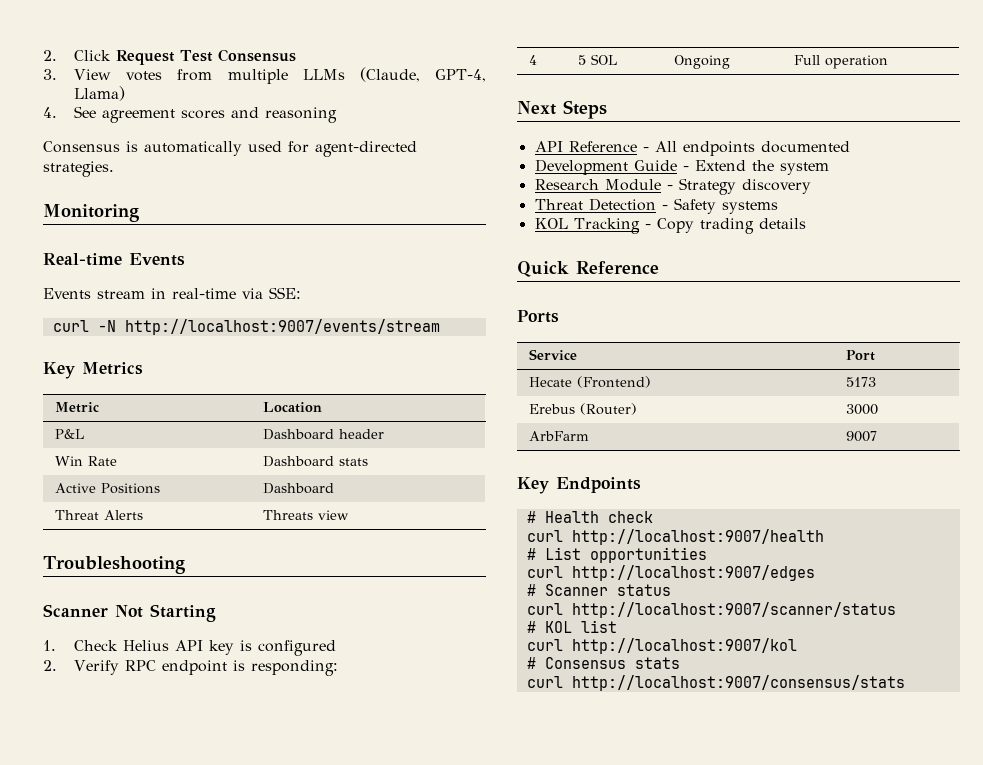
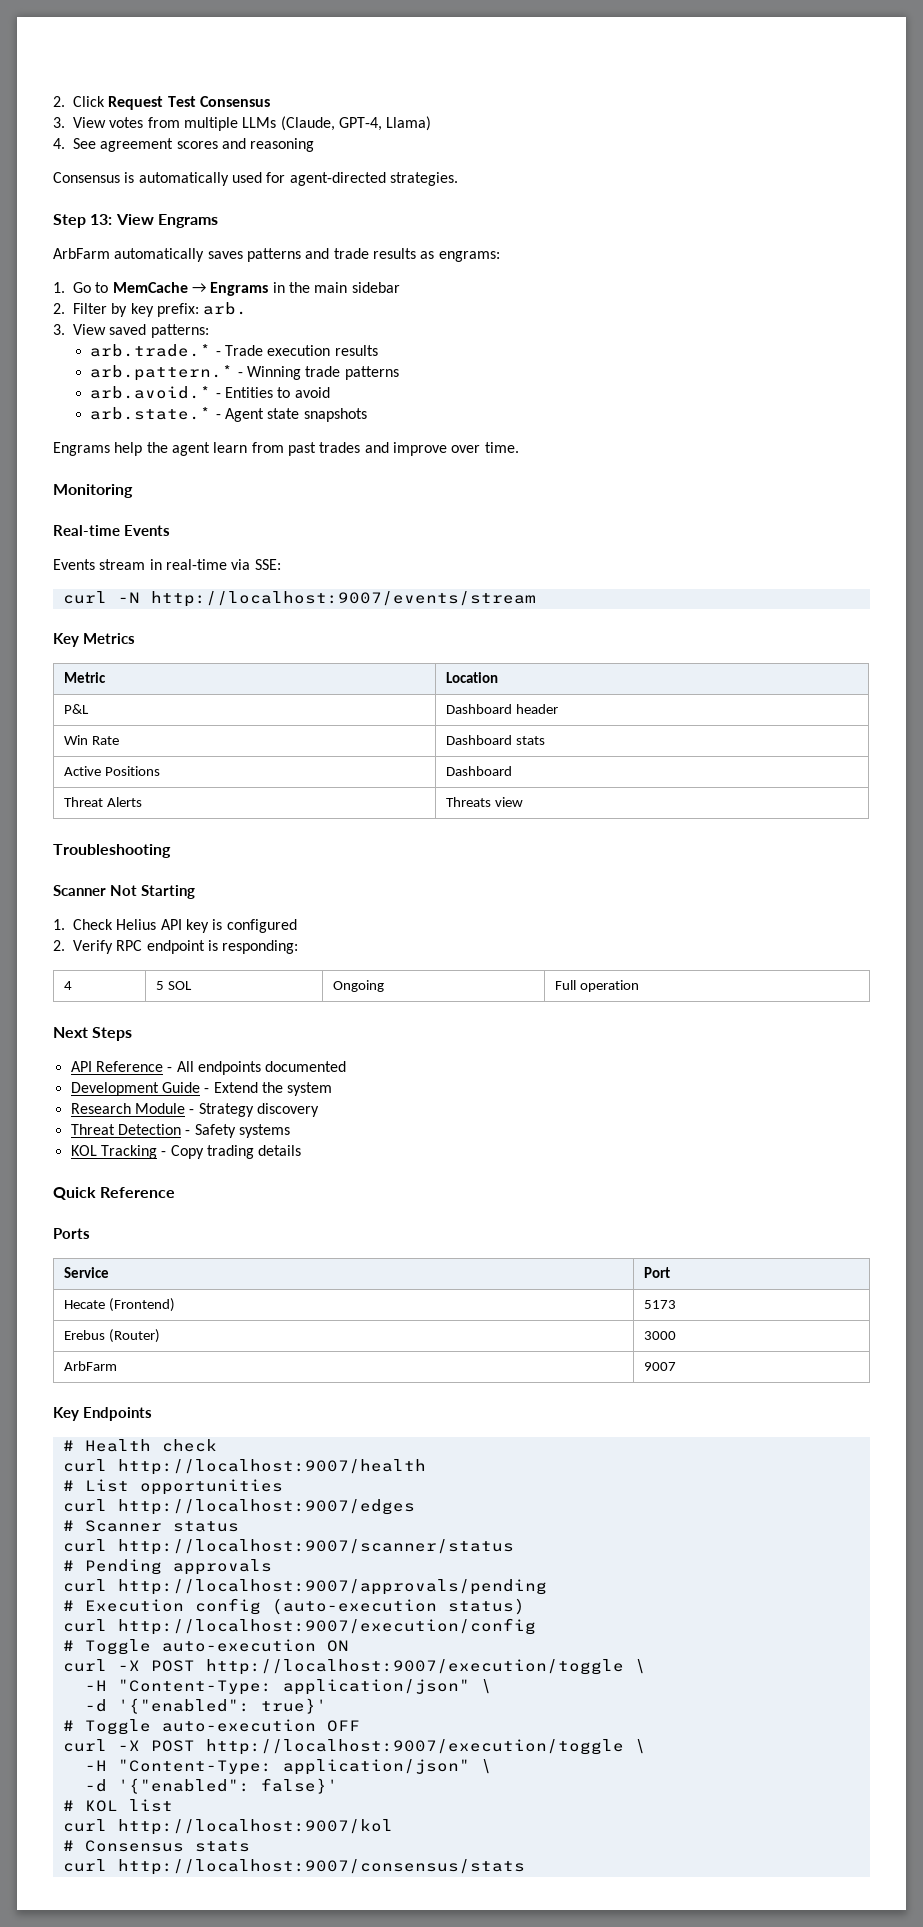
(114, 169) none -> [53,214,218,228] [53,248,500,262] [53,282,400,296] [53,302,248,317] [53,324,209,338] [90,344,378,357] [90,365,399,381] [90,386,330,399] [90,407,367,422] [53,442,519,456] // Step 13: View Engrams // ArbFarm automatically saves patterns and trade results as engrams: // 1. Go to MemCache → Engrams in the main sidebar // 2. Filter by key prefix: arb. // 3. View saved patterns: // arb.trade.* - Trade execution results // arb.pattern.* - Winning trade patterns // arb.avoid.* - Entities to avoid // arb.state.* - Agent state snapshots // Engrams help the agent learn from past trades and improve over time.
(896, 610) none -> [62,1559,272,1575] [62,1579,547,1595] [62,1598,525,1615] [62,1618,536,1635] [62,1639,349,1655] [62,1659,646,1675] [84,1679,492,1695] [84,1698,327,1714] [62,1719,360,1735] [62,1739,646,1755] [84,1759,492,1775] [84,1778,338,1794] // # Pending approvals // curl http://localhost:9007/approvals/pending // # Execution config (auto-execution status) // curl http://localhost:9007/execution/config // # Toggle auto-execution ON // curl -X POST http://localhost:9007/execution/toggle \ // -H "Content-Type: application/json" \ // -d '{"enabled": true}' // # Toggle auto-execution OFF // curl -X POST http://localhost:9007/execution/toggle \ // -H "Content-Type: application/json" \ // -d '{"enabled": false}'

